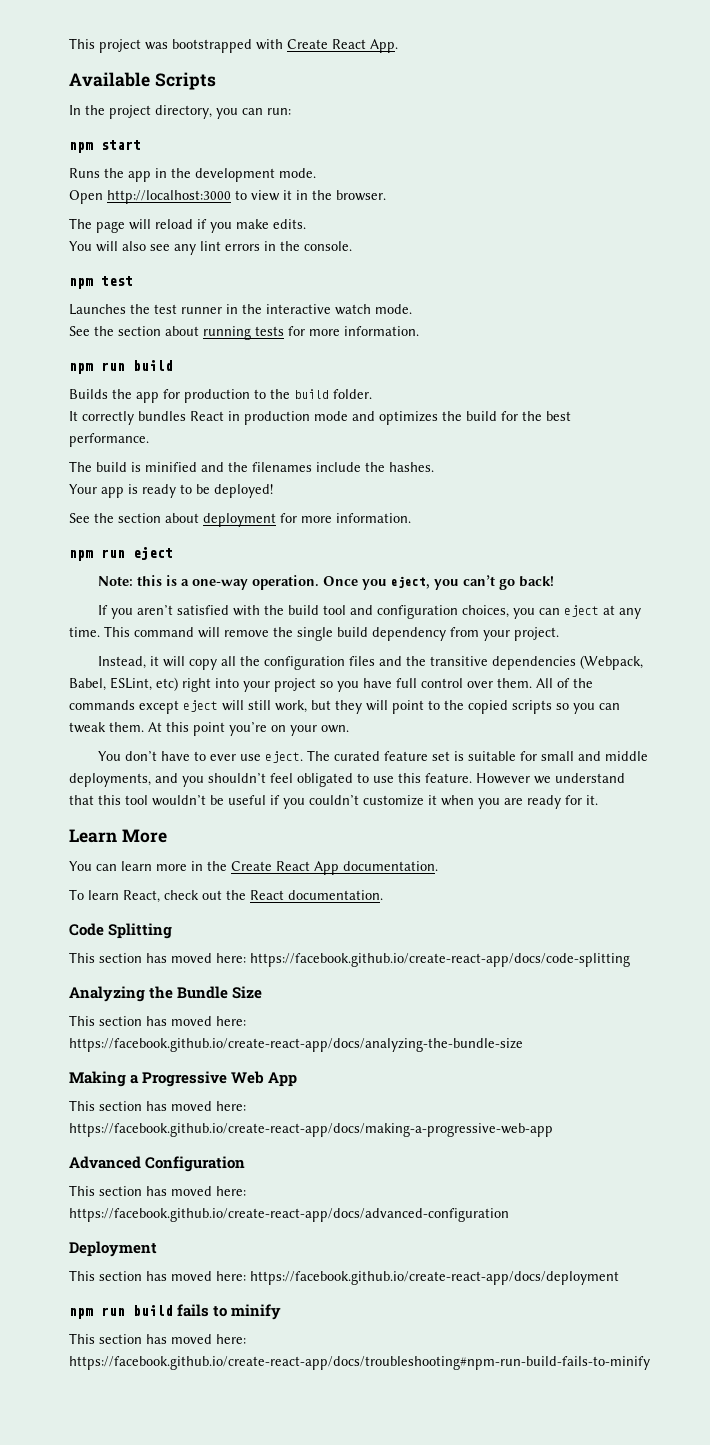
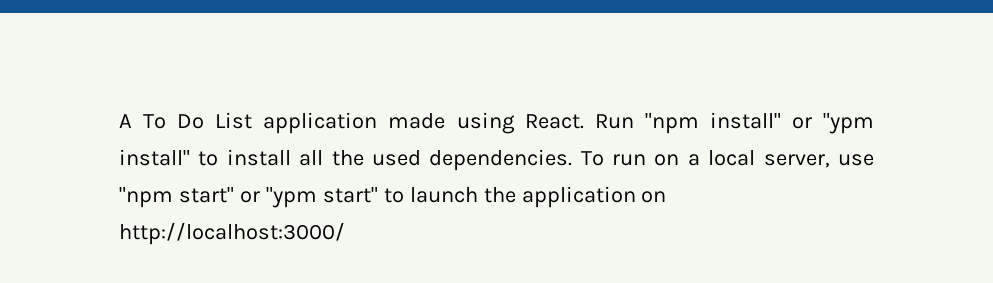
[69,38,398,53] [69,72,216,90] [69,105,291,119] [69,140,141,153] [69,168,316,182] [69,190,386,204] [69,218,306,233] [69,241,352,255] [69,276,133,289] [69,304,412,315] [69,326,419,340] [69,360,173,374] [69,389,372,403] [69,411,571,425] [69,433,149,447] [69,461,434,472] [69,484,273,498] [69,513,411,527] [69,547,173,561] [97,575,554,590] [97,605,641,619] [69,626,559,641] [97,655,643,670] [69,677,593,692] [69,700,620,714] [69,722,349,736] [97,750,648,763] [69,773,625,787] [69,795,598,809] [69,829,167,843] [69,861,438,875] [69,889,383,903] [69,923,173,939] [69,952,630,967] [69,986,263,1002] [69,1015,246,1026] [69,1038,523,1052] [69,1071,298,1087] [69,1100,246,1111] [69,1123,553,1137] [69,1156,246,1172] [69,1185,246,1196] [69,1208,509,1222] [69,1241,157,1257] [69,1270,619,1285] [69,1304,282,1320] [69,1333,246,1344] [69,1356,650,1370] This project was bootstrapped with Create React App. // Available Scripts // In the project directory, you can run: // npm start // Runs the app in the development mode. // Open http://localhost:3000 to view it in the browser. // The page will reload if you make edits. // You will also see any lint errors in the console. // npm test // Launches the test runner in the interactive watch mode. // See the section about running tests for more information. // npm run build // Builds the app for production to the build folder. // It correctly bundles React in production mode and optimizes the build for the best performance. // The build is minified and the filenames include the hashes. // Your app is ready to be deployed! // See the section about deployment for more information. // npm run eject // Note: this is a one-way operation. Once you eject, you can’t go back! // If you aren’t satisfied with the build tool and configuration choices, you can eject at any time. This command will remove the single build dependency from your project. // Instead, it will copy all the configuration files and the transitive dependencies (Webpack, Babel, ESLint, etc) right into your project so you have full control over them. All of the commands except eject will still work, but they will point to the copied scripts so you can tweak them. At this point you’re on your own. // You don’t have to ever use eject. The curated feature set is suitable for small and middle deployments, and you shouldn’t feel obligated to use this feature. However we understand that this tool wouldn’t be useful if you couldn’t customize it when you are ready for it. // Learn More // You can learn more in the Create React App documentation. // To learn React, check out the React documentation. // Code Splitting // This section has moved here: https://facebook.github.io/create-react-app/docs/code-splitting // Analyzing the Bundle Size // This section has moved here: https://facebook.github.io/create-react-app/docs/analyzing-the-bundle-size // Making a Progressive Web App // This section has moved here: https://facebook.github.io/create-react-app/docs/making-a-progressive-web-app // Advanced Configuration // This section has moved here: https://facebook.github.io/create-react-app/docs/advanced-configuration // Deployment // This section has moved here: https://facebook.github.io/create-react-app/docs/deployment // npm run build fails to minify // This section has moved here: https://facebook.github.io/create-react-app/docs/troubleshooting#npm-run-build-fails-to-minify -> [119,112,875,134] [119,149,874,171] [119,186,667,208] [119,222,345,245] A To Do List application made using React. Run "npm install" or "ypm install" to install all the used dependencies. To run on a local server, use "npm start" or "ypm start" to launch the application on http://localhost:3000/

